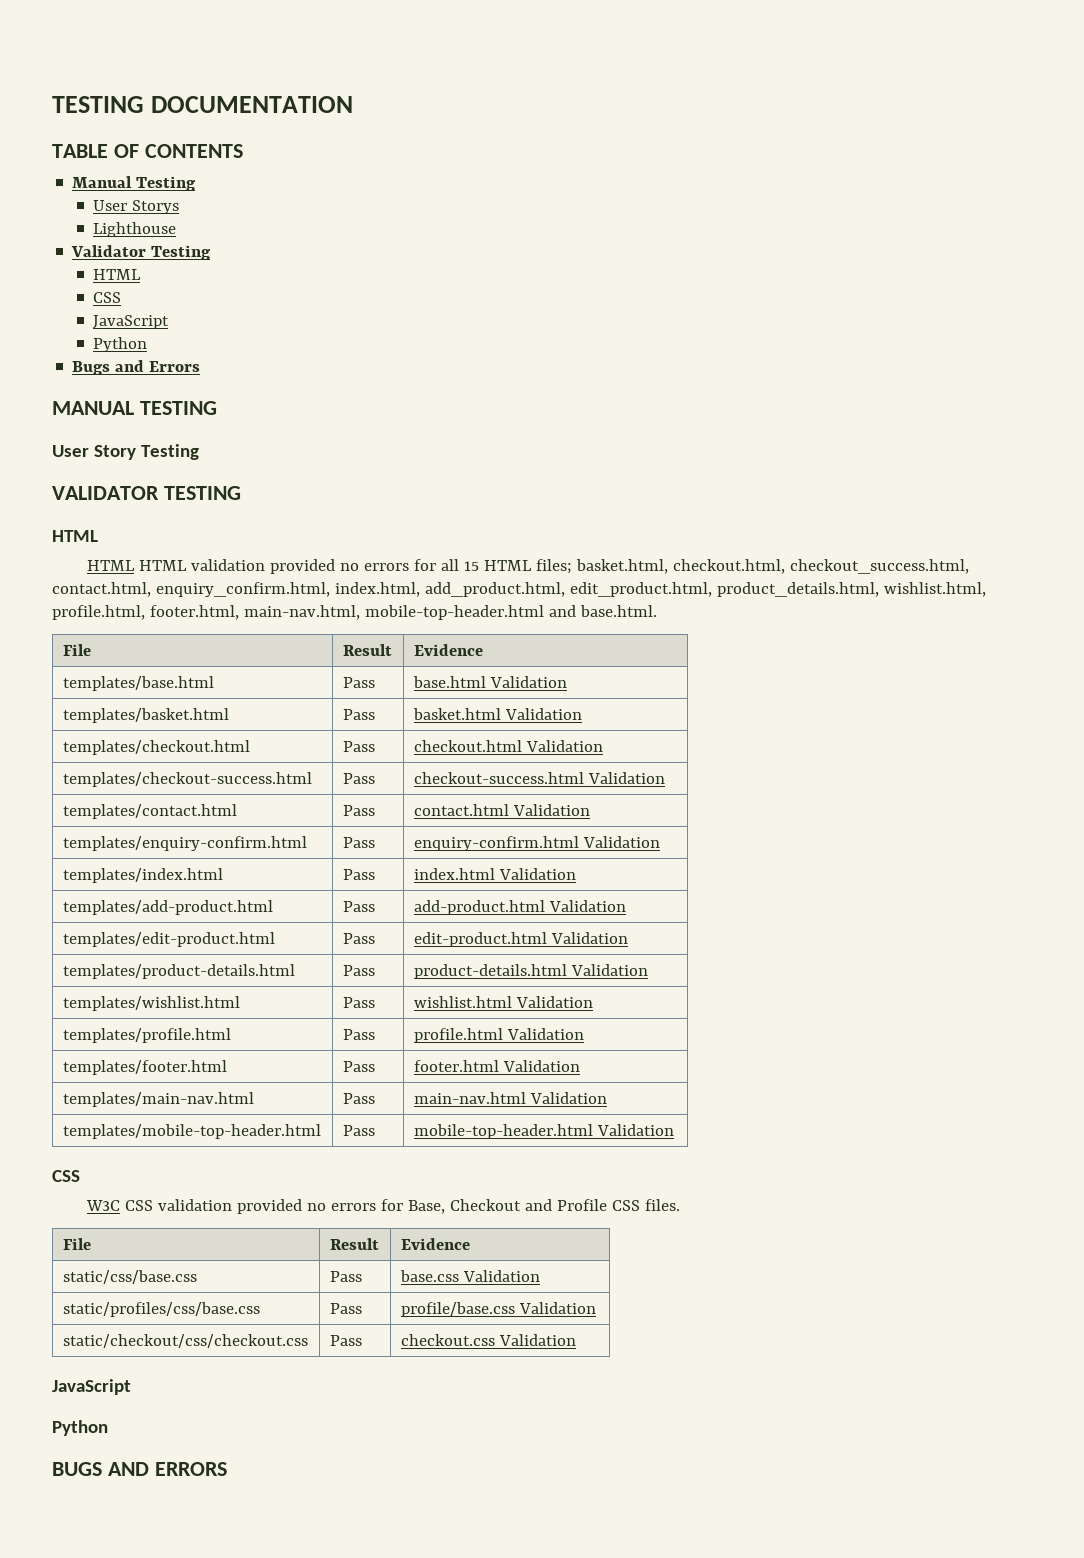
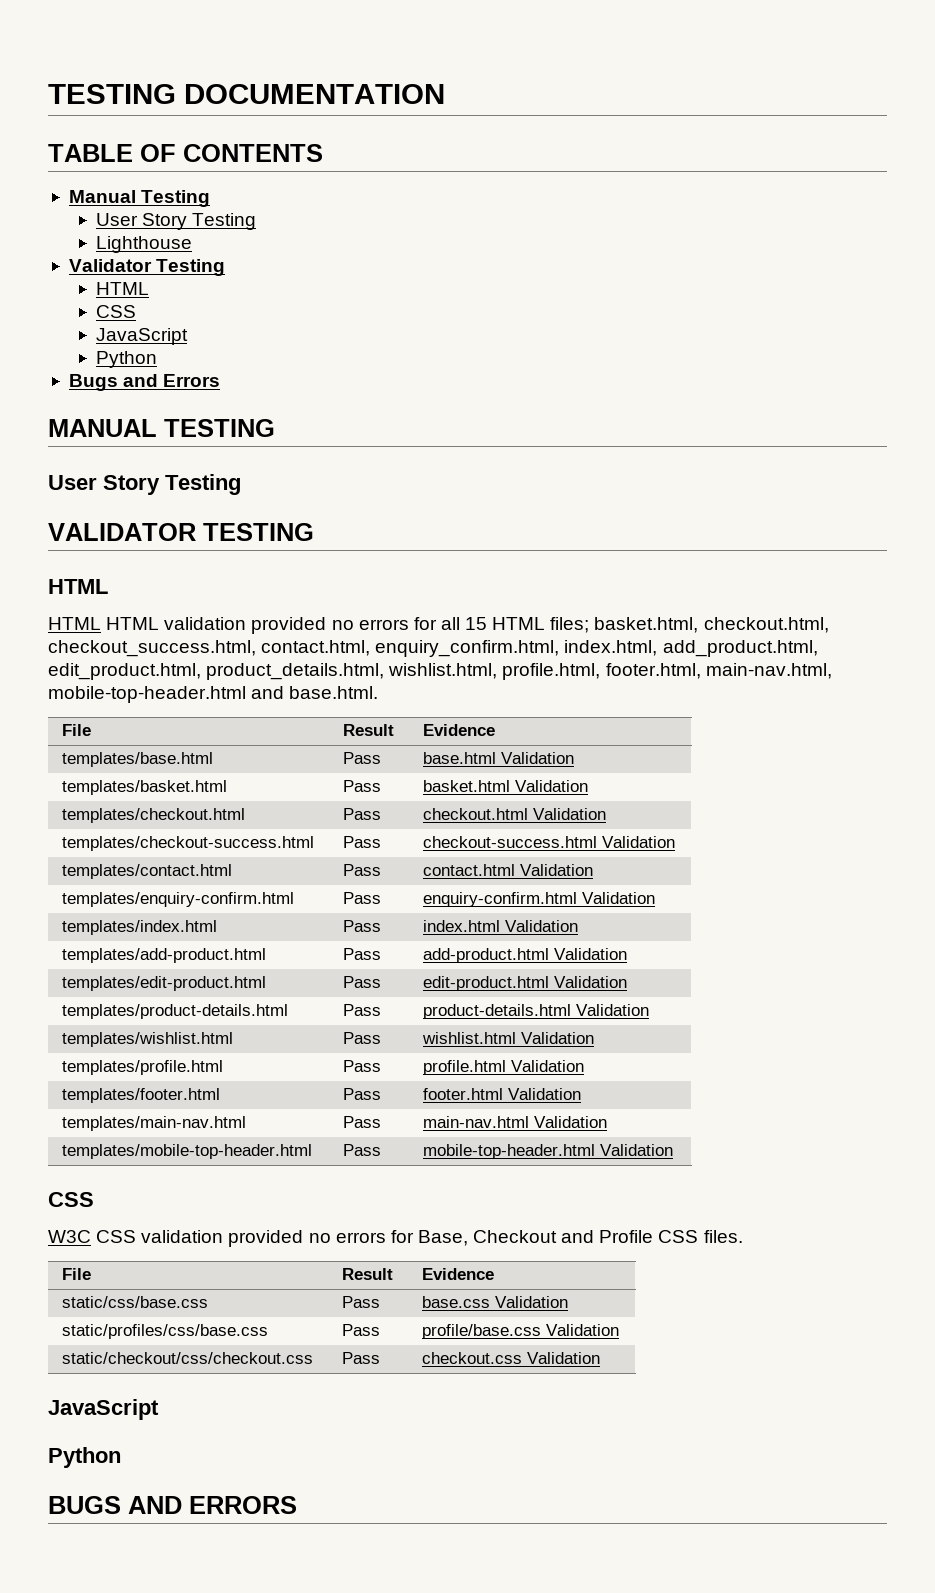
[132,200,180,214] Storys -> [142,213,257,230] Story Testing

